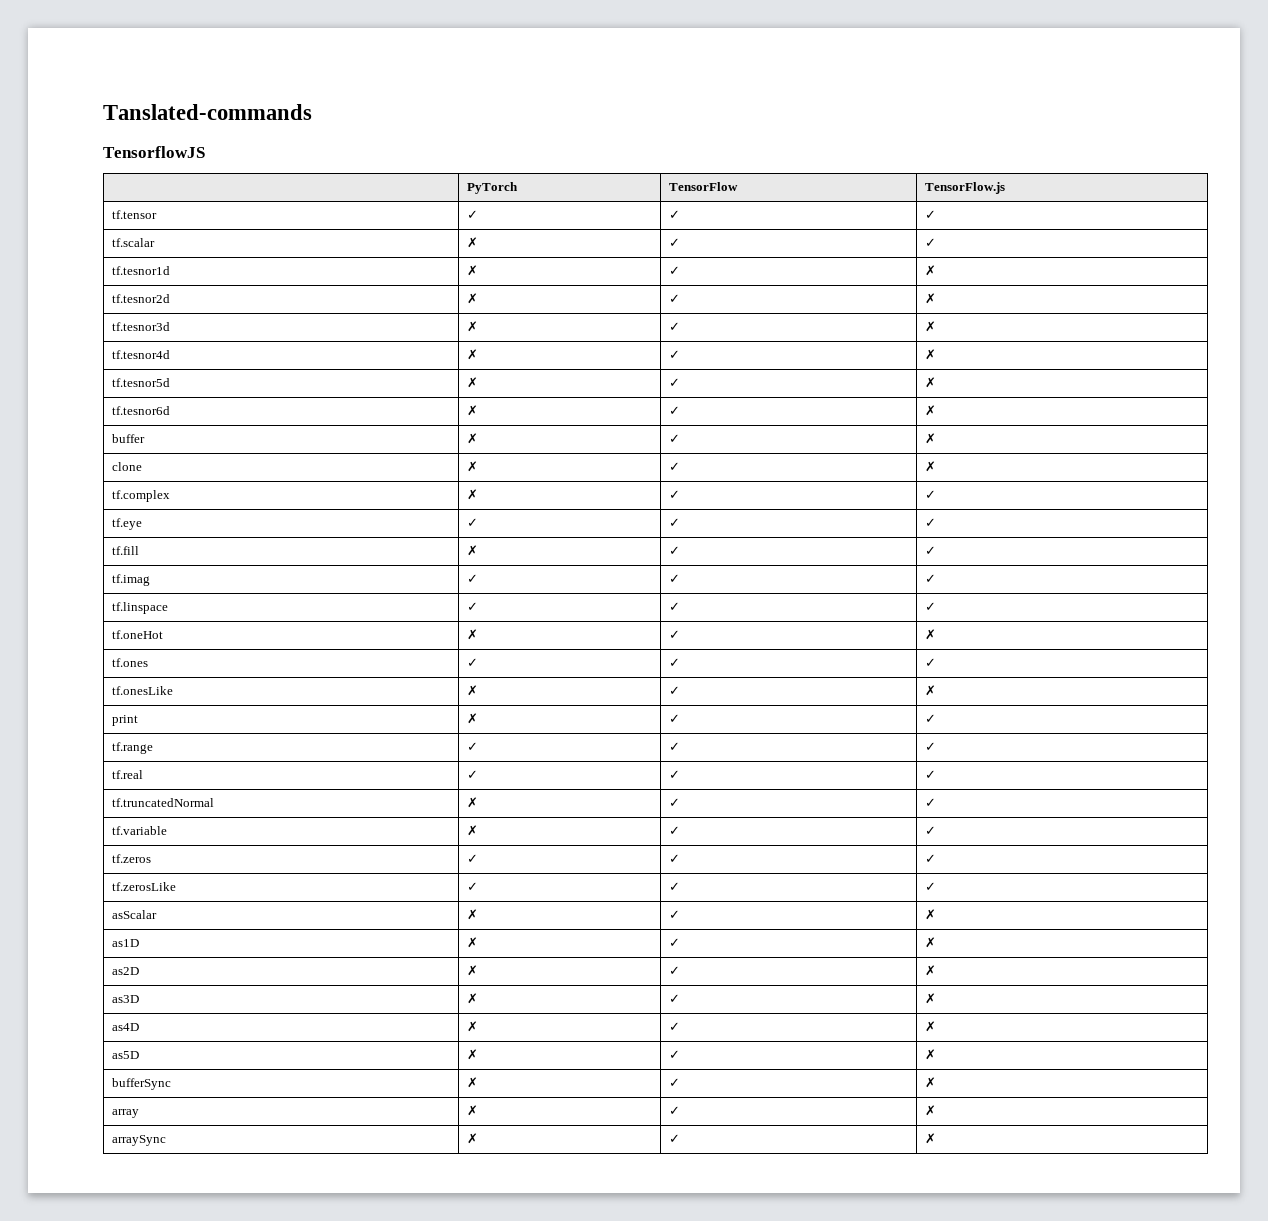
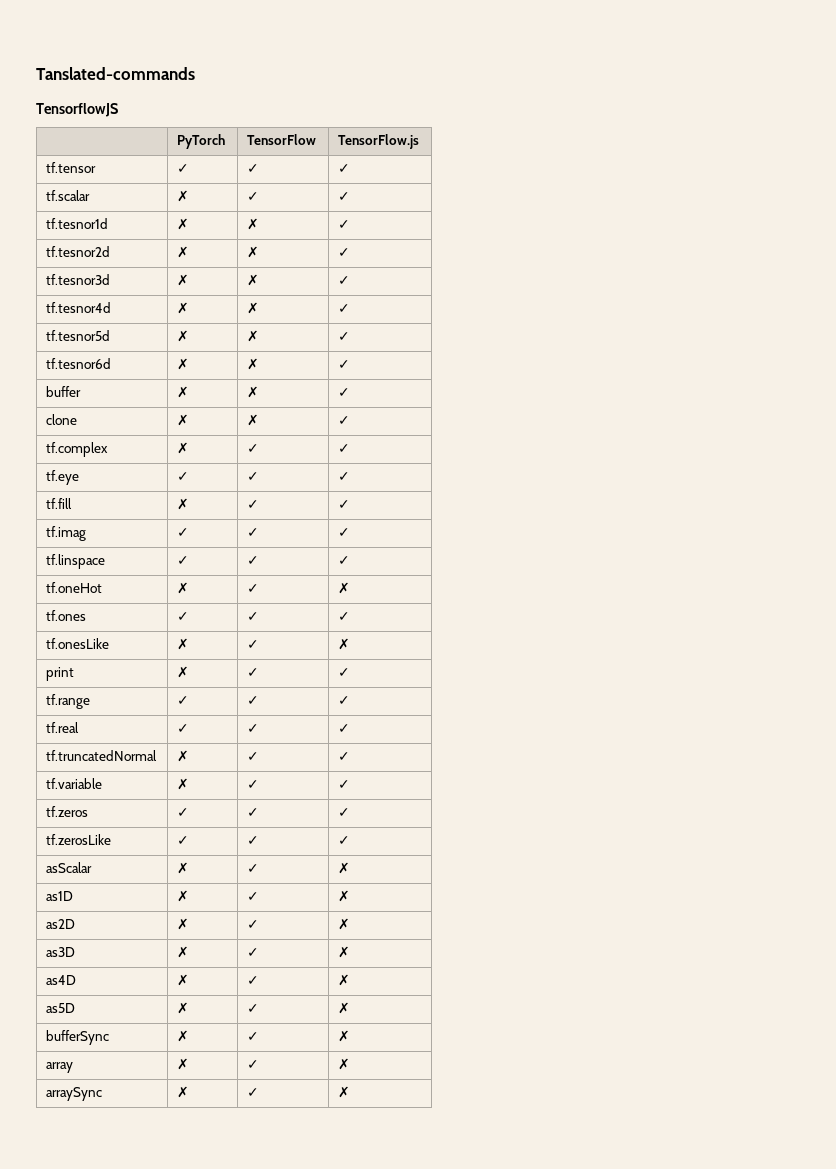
[668,266,680,275] [924,265,936,276] | ✓ | ✗ -> [247,218,260,230] [338,220,351,229] | ✗ | ✓
[668,294,680,303] [924,293,936,304] | ✓ | ✗ -> [247,246,260,258] [338,248,351,257] | ✗ | ✓
[668,322,680,331] [924,321,936,332] | ✓ | ✗ -> [247,274,260,286] [338,276,351,285] | ✗ | ✓
[668,350,680,359] [924,349,936,360] | ✓ | ✗ -> [247,302,260,314] [338,304,351,313] | ✗ | ✓
[668,378,680,387] [924,377,936,388] | ✓ | ✗ -> [247,330,260,342] [338,332,351,341] | ✗ | ✓
[668,406,680,415] [924,405,936,416] | ✓ | ✗ -> [247,358,260,370] [338,360,351,369] | ✗ | ✓
[668,434,680,443] [924,433,936,444] | ✓ | ✗ -> [247,386,260,398] [338,388,351,397] | ✗ | ✓
[668,462,680,471] [924,461,936,472] | ✓ | ✗ -> [247,414,260,426] [338,416,351,425] | ✗ | ✓

